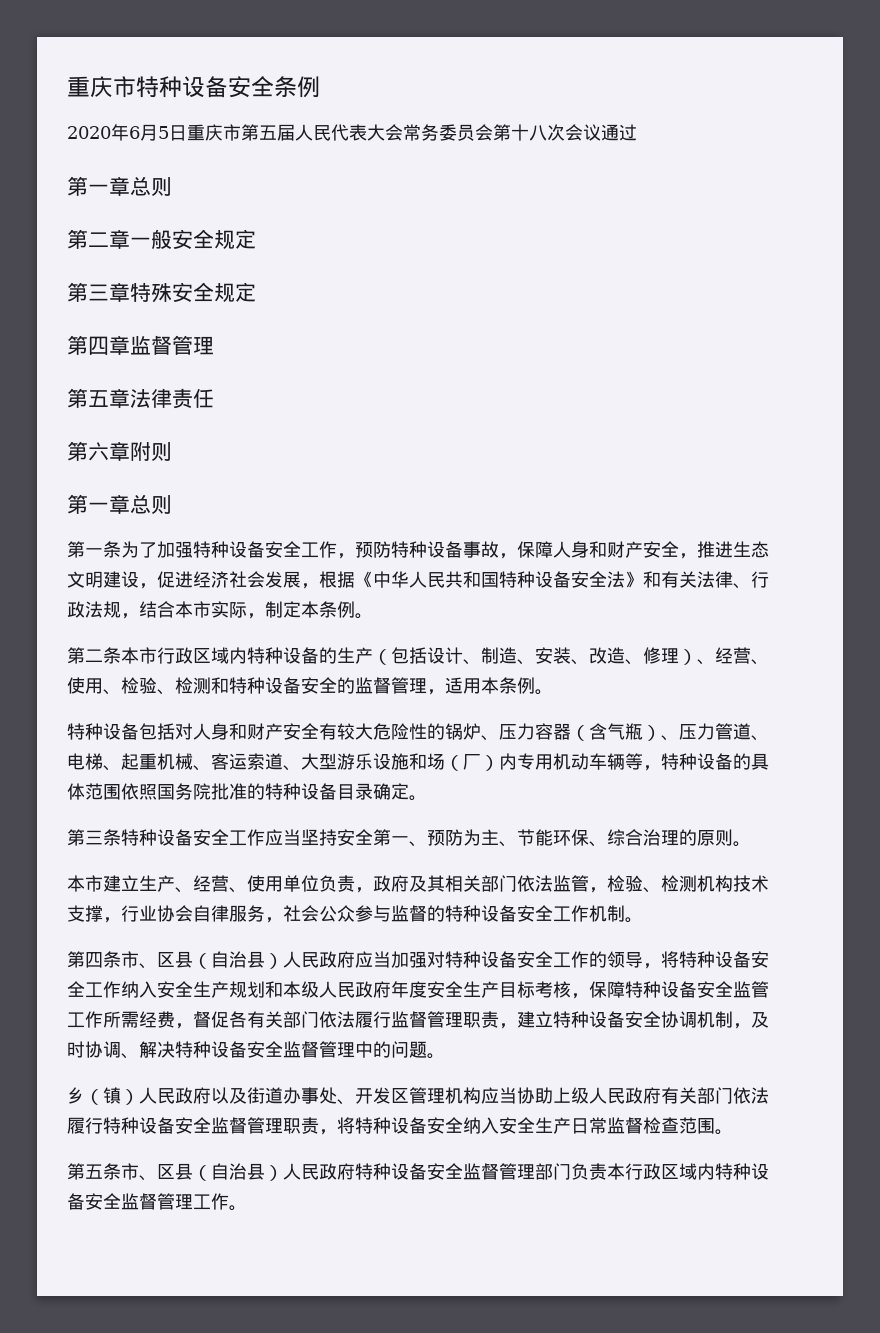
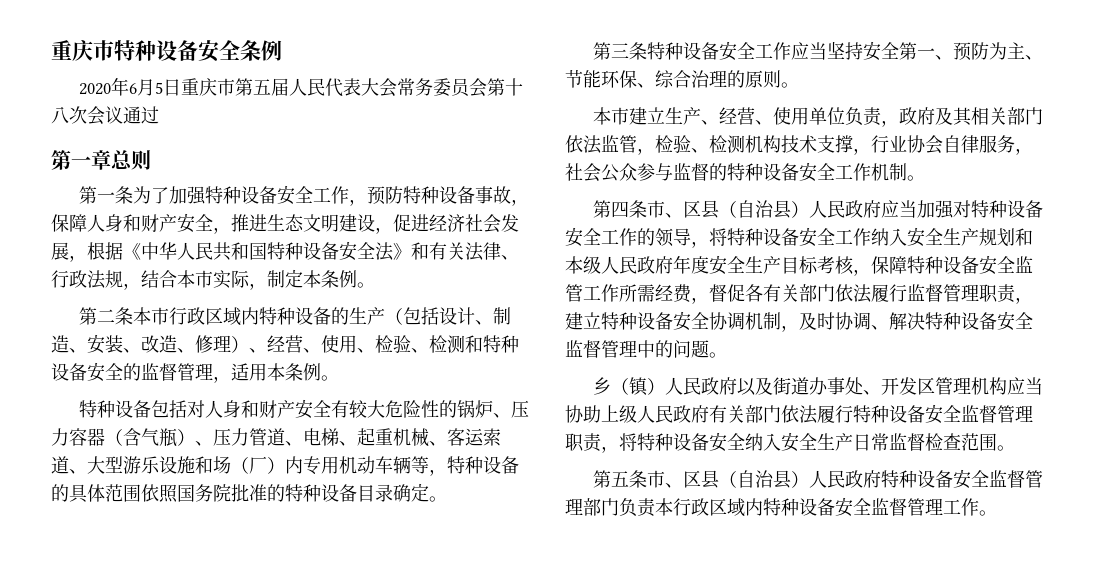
[67,229,256,249] [67,282,256,303] [67,335,214,355] [67,388,214,409] [67,441,172,461] [67,494,172,514] // 第二章一般安全规定 // 第三章特殊安全规定 // 第四章监督管理 // 第五章法律责任 // 第六章附则 // 第一章总则 -> (151, 160) none

